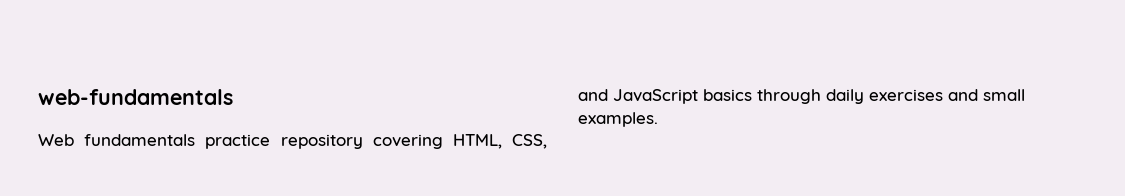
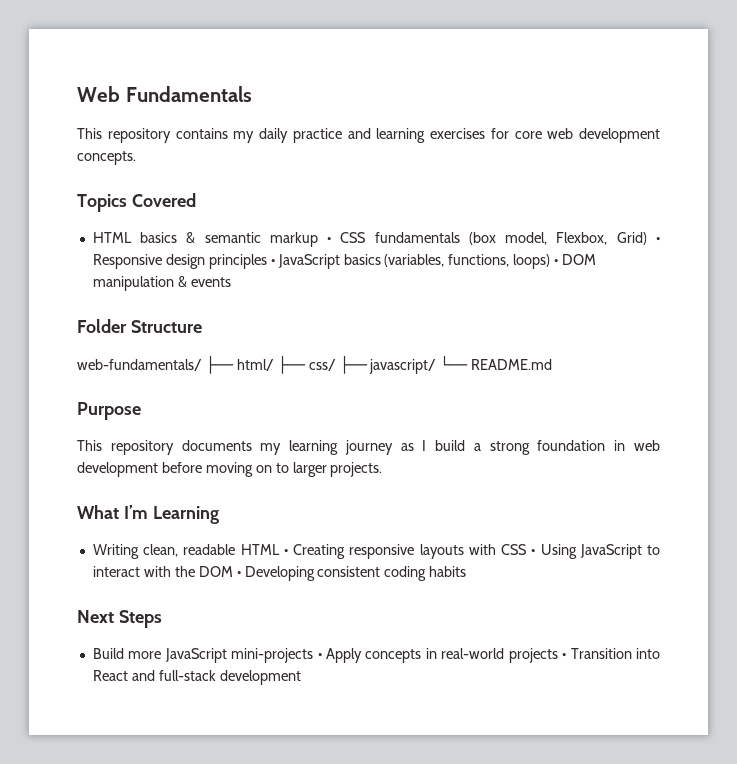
[38,89,233,105] [38,134,547,149] [578,89,1025,104] [578,112,658,127] web-fundamentals // Web fundamentals practice repository covering HTML, CSS, and JavaScript basics through daily exercises and small examples. -> [77,86,252,102] [77,128,660,143] [77,151,136,165] [77,193,196,212] [92,232,660,247] [92,254,597,269] [92,276,231,291] [77,319,202,333] [77,355,553,374] [77,402,141,420] [77,440,660,455] [77,462,383,477] [77,505,219,524] [92,544,660,559] [92,566,467,581] [77,610,162,628] [92,648,661,663] [92,670,301,685] Web Fundamentals // This repository contains my daily practice and learning exercises for core web development concepts. // Topics Covered // HTML basics & semantic markup • CSS fundamentals (box model, Flexbox, Grid) • Responsive design principles • JavaScript basics (variables, functions, loops) • DOM manipulation & events // Folder Structure // web-fundamentals/ ├── html/ ├── css/ ├── javascript/ └── README.md // Purpose // This repository documents my learning journey as I build a strong foundation in web development before moving on to larger projects. // What I’m Learning // Writing clean, readable HTML • Creating responsive layouts with CSS • Using JavaScript to interact with the DOM • Developing consistent coding habits // Next Steps // Build more JavaScript mini-projects • Apply concepts in real-world projects • Transition into React and full-stack development

